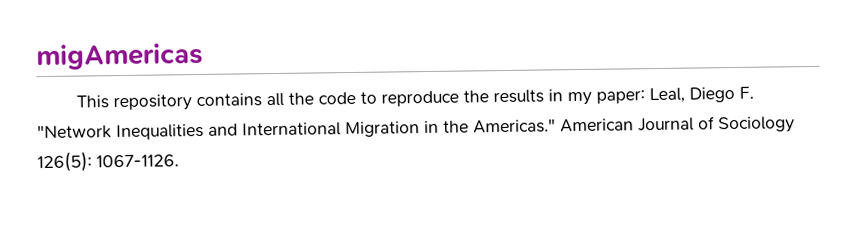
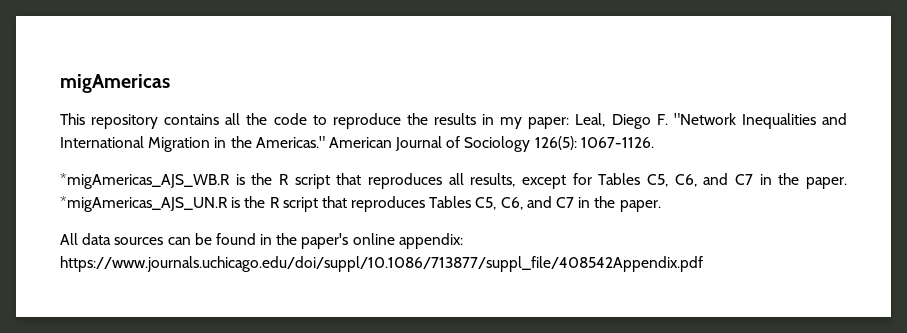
(179, 161) none -> [60,173,847,189] [60,196,661,212] [60,233,463,249] [60,256,703,272] // *migAmericas_AJS_WB.R is the R script that reproduces all results, except for Tables C5, C6, and C7 in the paper. *migAmericas_AJS_UN.R is the R script that reproduces Tables C5, C6, and C7 in the paper. // All data sources can be found in the paper's online appendix: https://www.journals.uchicago.edu/doi/suppl/10.1086/713877/suppl_file/408542Appendix.pdf

